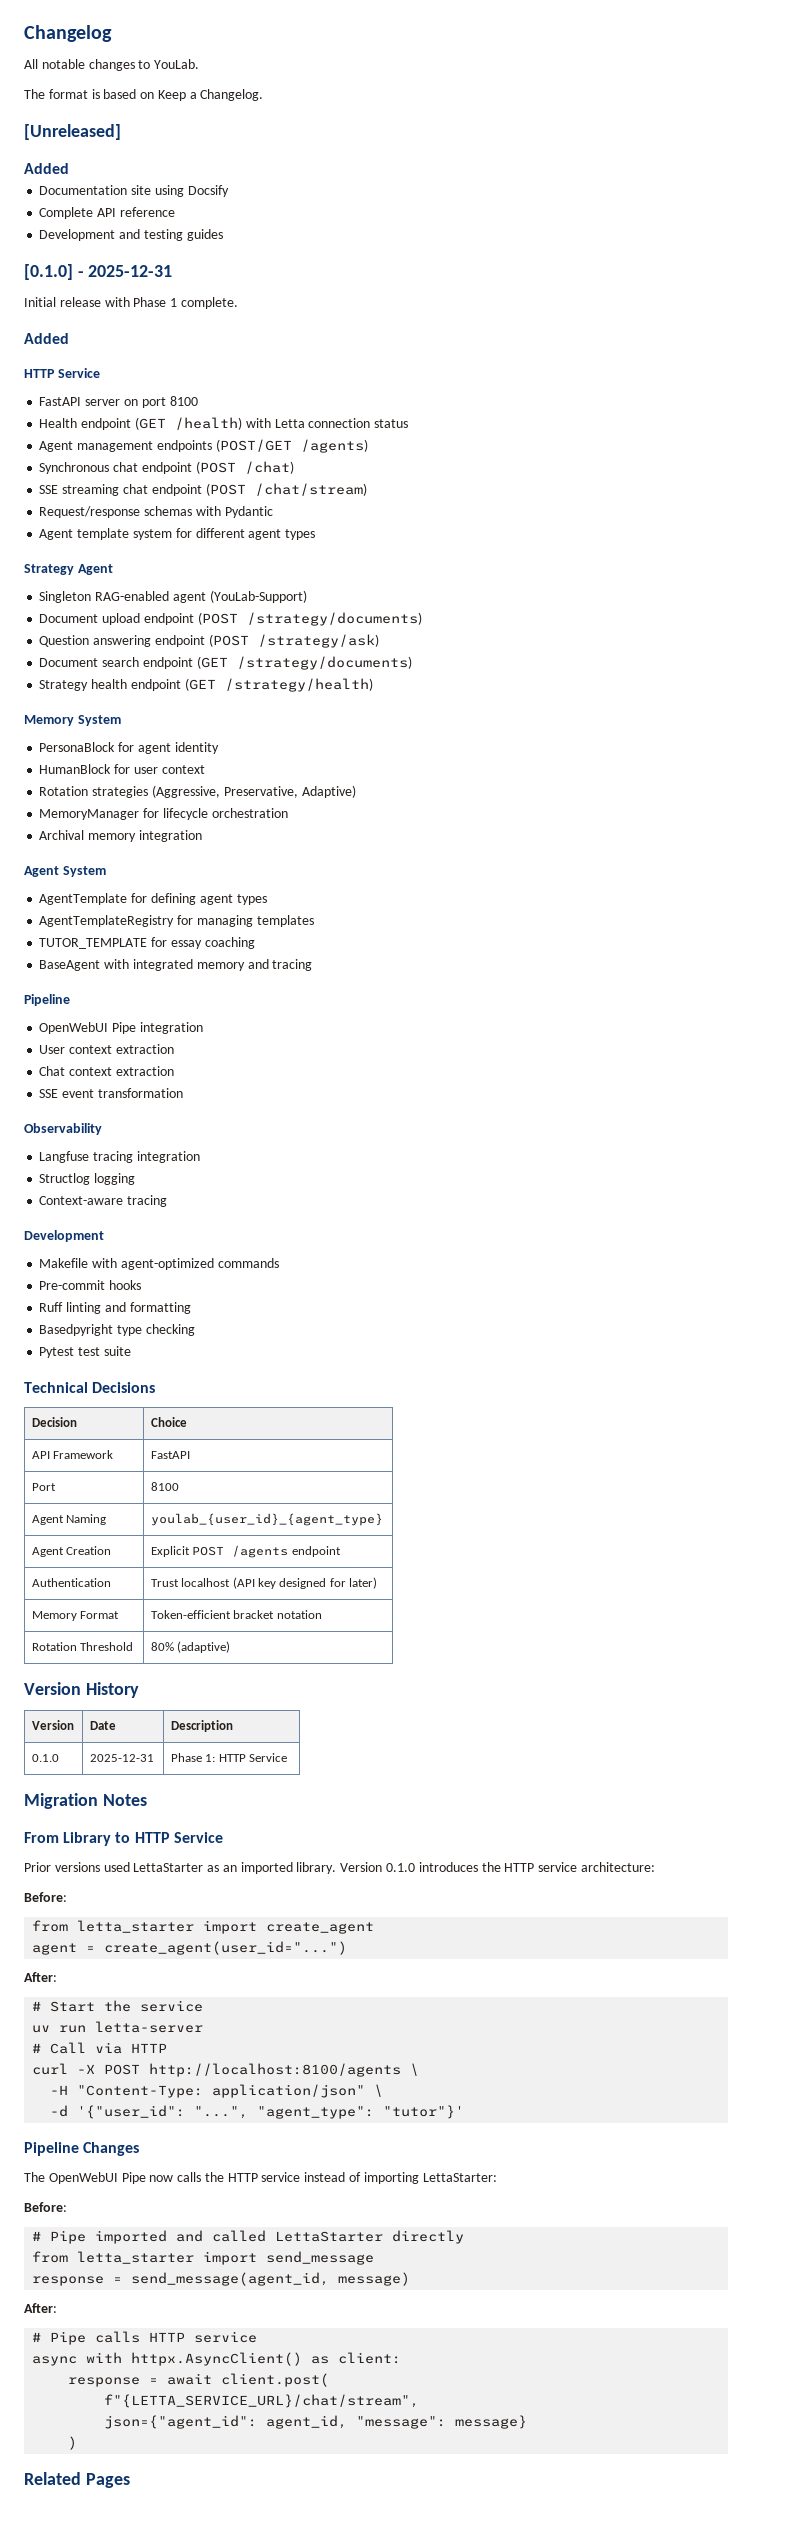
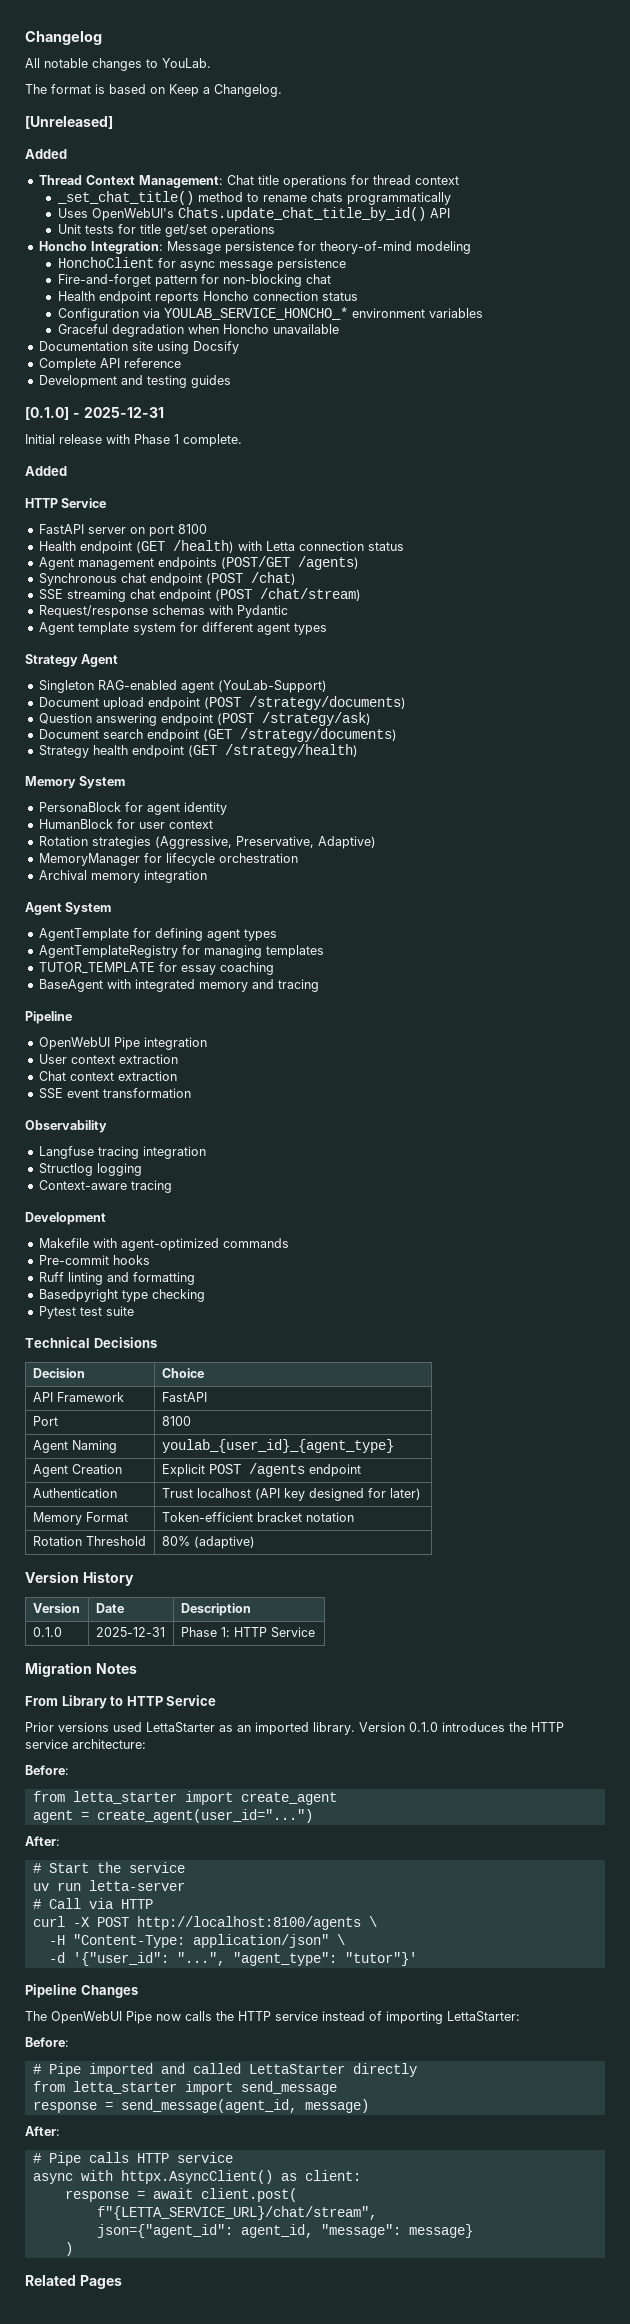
(69, 168) none -> [38,175,459,188] [56,191,451,205] [57,207,450,221] [57,224,275,237] [38,241,471,254] [57,257,346,271] [57,274,331,287] [57,291,358,304] [57,307,483,321] [57,324,339,337] // Thread Context Management: Chat title operations for thread context // _set_chat_title() method to rename chats programmatically // Uses OpenWebUI's Chats.update_chat_title_by_id() API // Unit tests for title get/set operations // Honcho Integration: Message persistence for theory-of-mind modeling // HonchoClient for async message persistence // Fire-and-forget pattern for non-blocking chat // Health endpoint reports Honcho connection status // Configuration via YOULAB_SERVICE_HONCHO_* environment variables // Graceful degradation when Honcho unavailable

